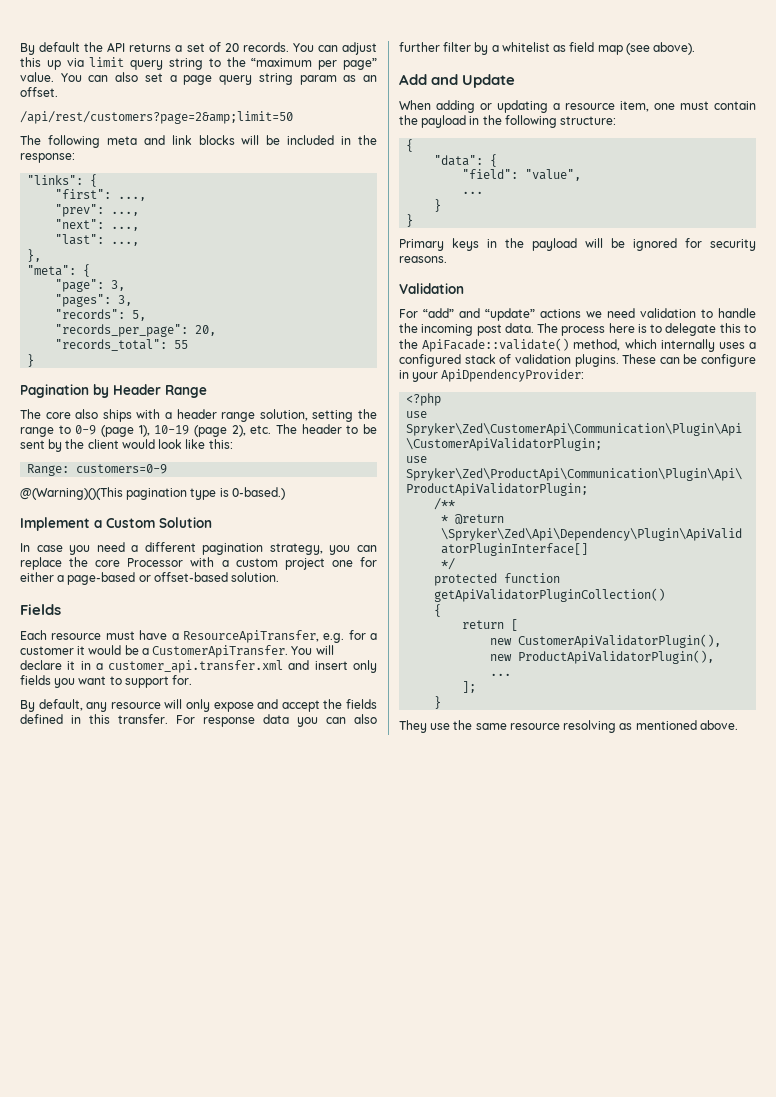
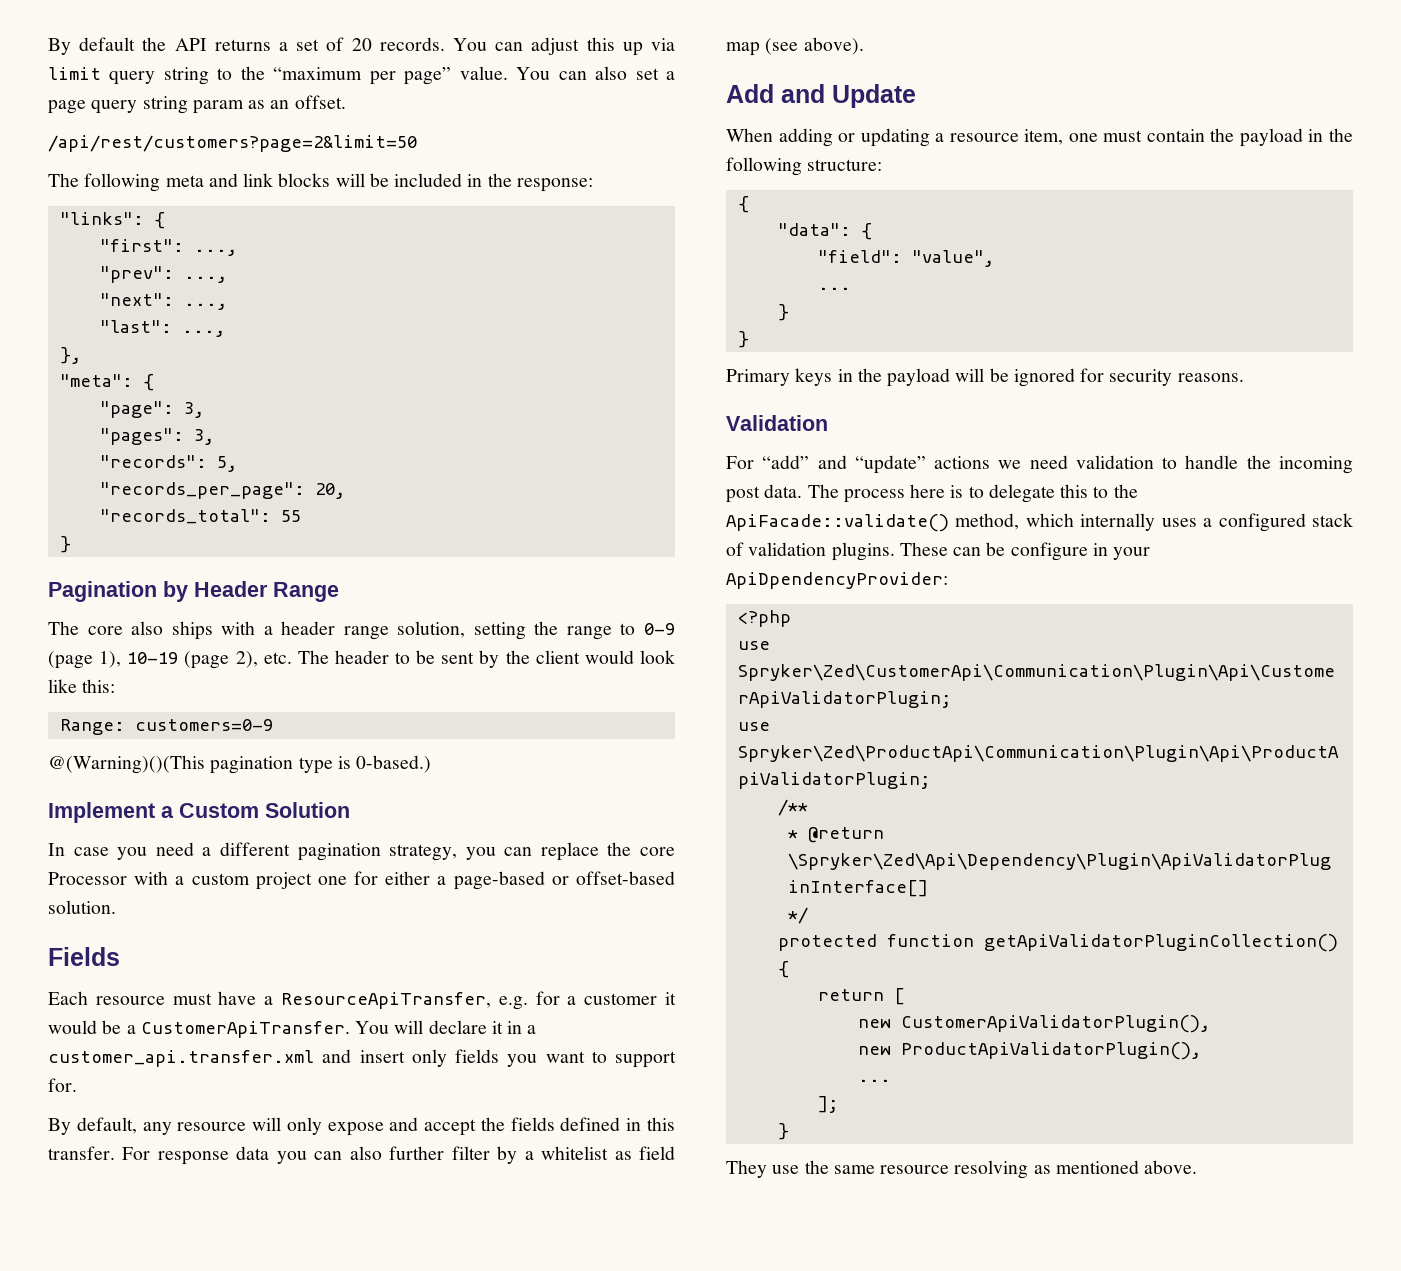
[20,111,293,124] /api/rest/customers?page=2&amp;limit=50 -> [48,135,417,152] /api/rest/customers?page=2&limit=50

